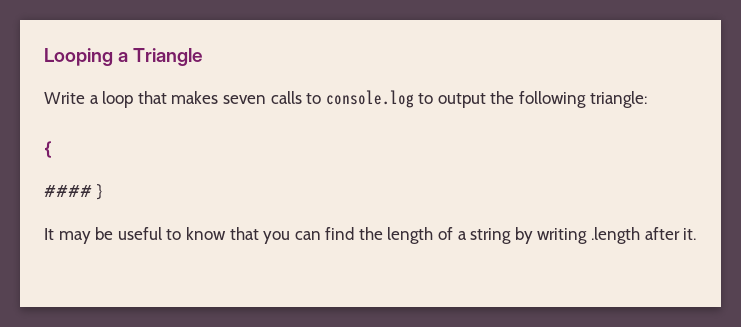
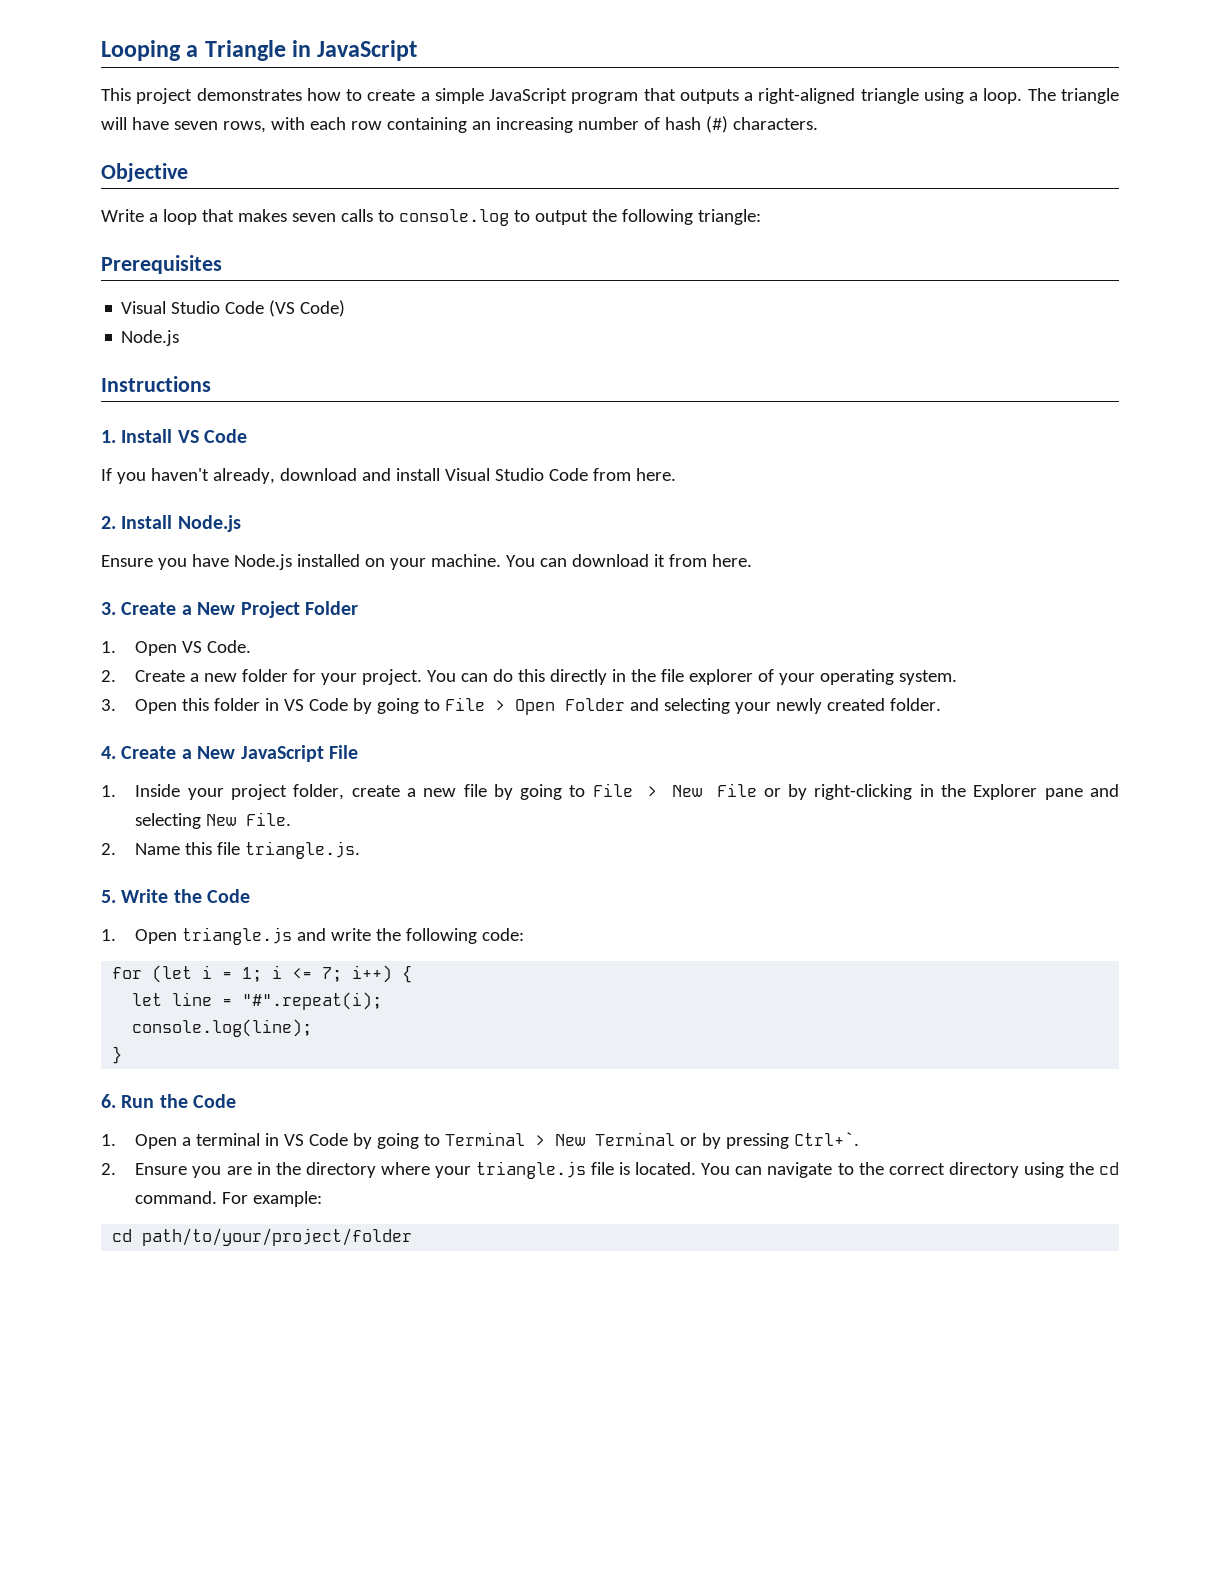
(204, 57) none -> [292,40,418,61] [101,88,1120,104] [101,116,818,133] [101,163,188,182] in JavaScript // This project demonstrates how to create a simple JavaScript program that outputs a right-aligned triangle using a loop. The triangle will have seven rows, with each row containing an increasing number of hash (#) characters. // Objective
[44,141,52,158] [44,184,102,200] [44,227,697,244] { // #### } // It may be useful to know that you can find the length of a string by writing .length after it. -> [101,255,222,274] [121,300,346,317] [121,330,180,346] [101,376,211,392] [101,429,248,443] [101,468,676,484] [101,515,241,532] [101,554,752,570] [101,601,358,618] [101,640,252,656] [101,669,958,685] [101,697,942,715] [101,745,358,762] [101,783,1120,800] [135,812,292,829] [101,841,361,859] [101,889,251,903] [101,927,525,945] [112,965,413,983] [132,992,383,1010] [132,1019,313,1037] [112,1046,123,1064] [101,1094,237,1108] [101,1132,860,1149] [101,1161,1120,1179] [135,1191,323,1207] [112,1228,413,1246] Prerequisites // Visual Studio Code (VS Code) // Node.js // Instructions // 1. Install VS Code // If you haven't already, download and install Visual Studio Code from here. // 2. Install Node.js // Ensure you have Node.js installed on your machine. You can download it from here. // 3. Create a New Project Folder // 1. Open VS Code. // 2. Create a new folder for your project. You can do this directly in the file explorer of your operating system. // 3. Open this folder in VS Code by going to File > Open Folder and selecting your newly created folder. // 4. Create a New JavaScript File // 1. Inside your project folder, create a new file by going to File > New File or by right-clicking in the Explorer pane and selecting New File. // 2. Name this file triangle.js. // 5. Write the Code // 1. Open triangle.js and write the following code: // for (let i = 1; i <= 7; i++) { // let line = "#".repeat(i); // console.log(line); // } // 6. Run the Code // 1. Open a terminal in VS Code by going to Terminal > New Terminal or by pressing Ctrl+`. // 2. Ensure you are in the directory where your triangle.js file is located. You can navigate to the correct directory using the cd command. For example: // cd path/to/your/project/folder

